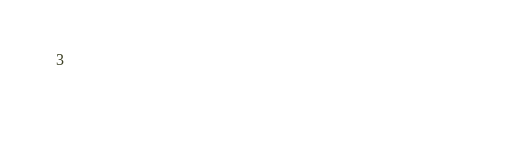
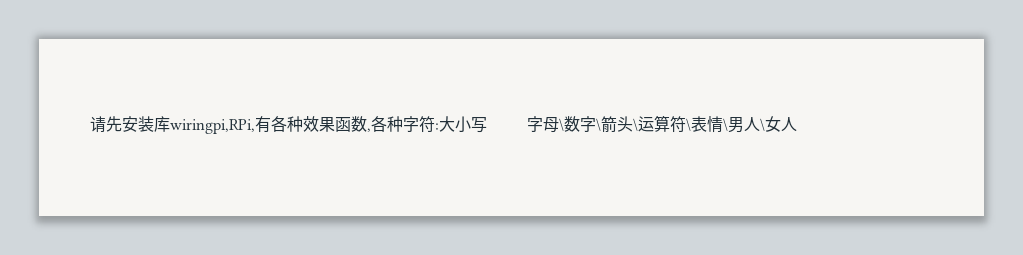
[56,54,64,65] 3 -> [90,115,797,134] 请先安装库wiringpi,RPi,有各种效果函数,各种字符:大小写字母\数字\箭头\运算符\表情\男人\女人

